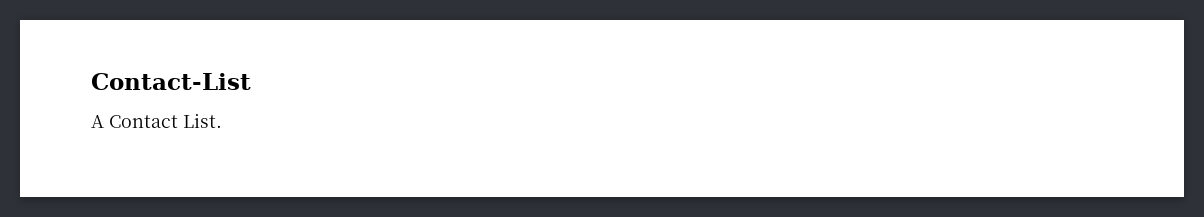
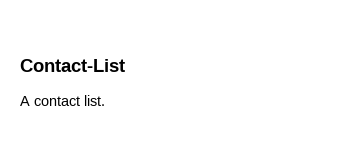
[109,113,222,128] Contact List. -> [34,95,105,106] contact list.

